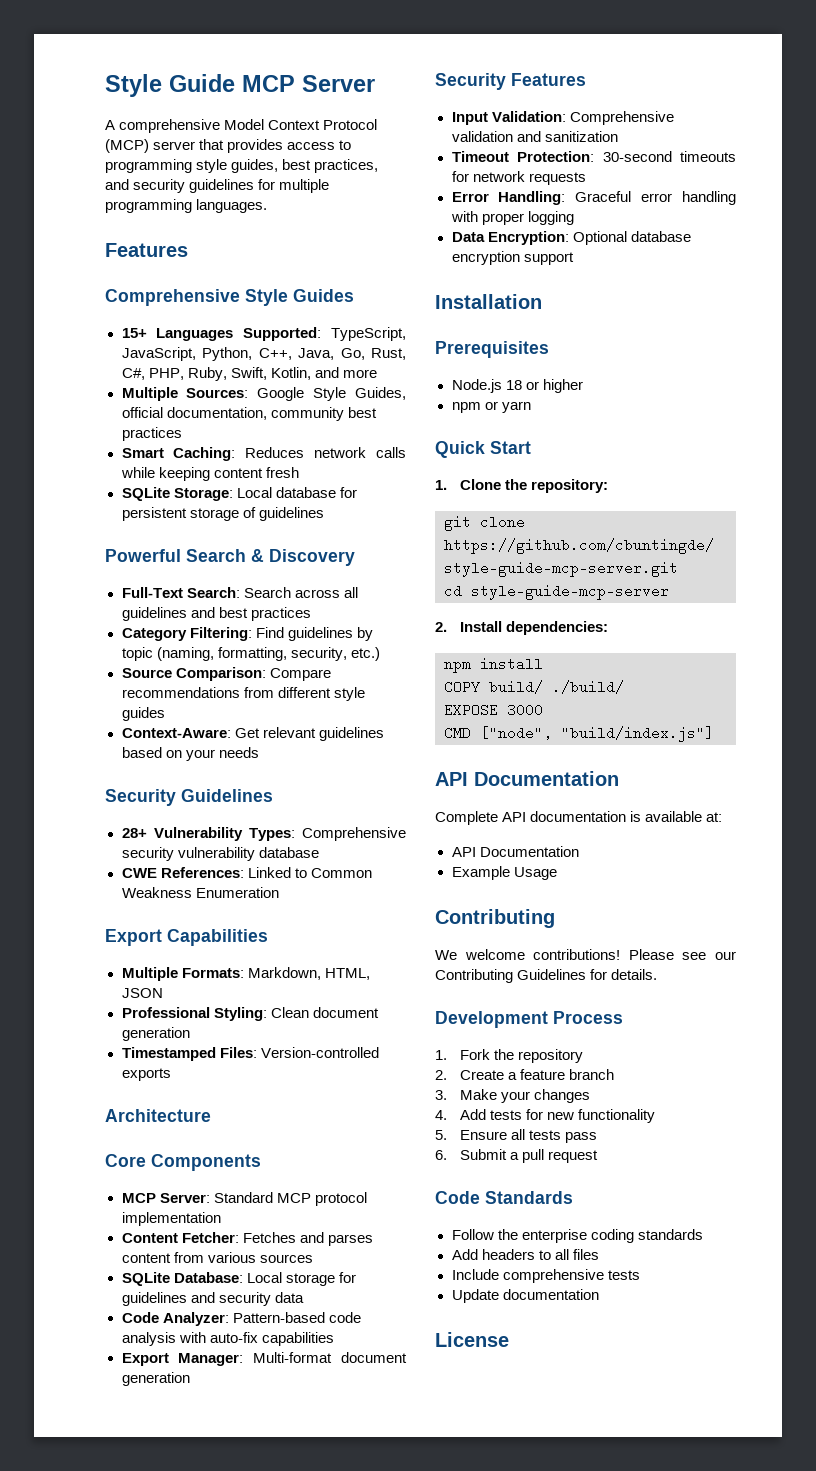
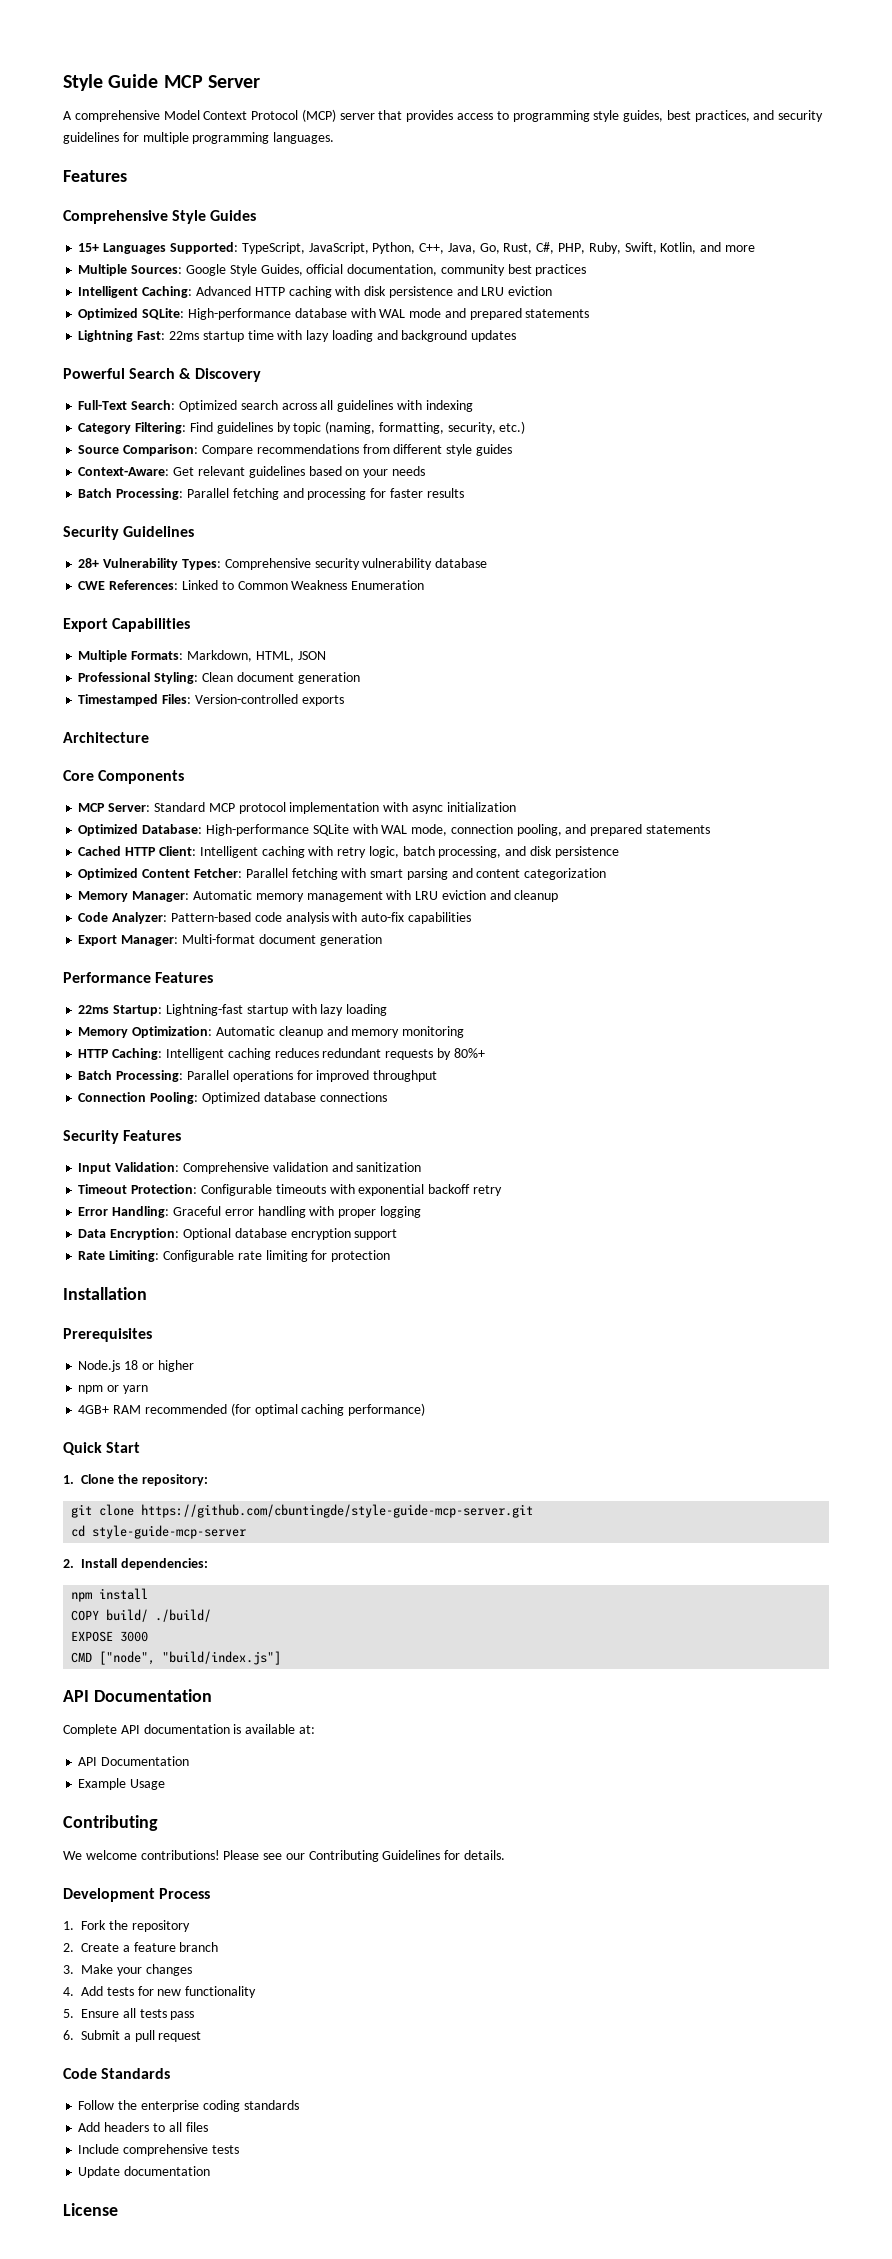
[121,447,406,461] [120,467,299,481] [121,487,357,501] [121,507,324,521] Smart Caching: Reduces network calls while keeping content fresh // SQLite Storage: Local database for persistent storage of guidelines -> [78,286,553,298] [78,308,590,320] [78,330,517,342] Intelligent Caching: Advanced HTTP caching with disk persistence and LRU eviction // Optimized SQLite: High-performance database with WAL mode and prepared statements // Lightning Fast: 22ms startup time with lazy loading and background updates
[243,587,291,598] Search -> [178,400,278,412] Optimized search
[190,607,311,621] and best practices -> [396,400,473,412] with indexing
(259, 752) none -> [78,488,464,500] // Batch Processing: Parallel fetching and processing for faster results
[121,1232,373,1246] [121,1252,313,1263] [121,1272,356,1286] [121,1292,304,1306] // Content Fetcher: Fetches and parses content from various sources // SQLite Database: Local storage for guidelines and security data -> [383,802,516,814] [78,824,710,836] [78,846,619,858] [78,868,607,880] [78,890,559,902] with async initialization // Optimized Database: High-performance SQLite with WAL mode, connection pooling, and prepared statements // Cached HTTP Client: Intelligent caching with retry logic, batch processing, and disk persistence // Optimized Content Fetcher: Parallel fetching with smart parsing and content categorization // Memory Manager: Automatic memory management with LRU eviction and cleanup
(190, 1379) none -> [63,972,214,983] [78,1004,388,1016] [78,1026,465,1038] [78,1048,485,1060] [78,1070,438,1082] [78,1092,387,1104] // Performance Features // 22ms Startup: Lightning-fast startup with lazy loading // Memory Optimization: Automatic cleanup and memory monitoring // HTTP Caching: Intelligent caching reduces redundant requests by 80%+ // Batch Processing: Parallel operations for improved throughput // Connection Pooling: Optimized database connections
[602,151,736,162] [451,171,586,185] 30-second timeouts for network requests -> [200,1184,502,1196] Configurable timeouts with exponential backoff retry
(574, 258) none -> [78,1250,391,1262] // Rate Limiting: Configurable rate limiting for protection
(531, 407) none -> [78,1403,426,1416] // 4GB+ RAM recommended (for optimal caching performance)

